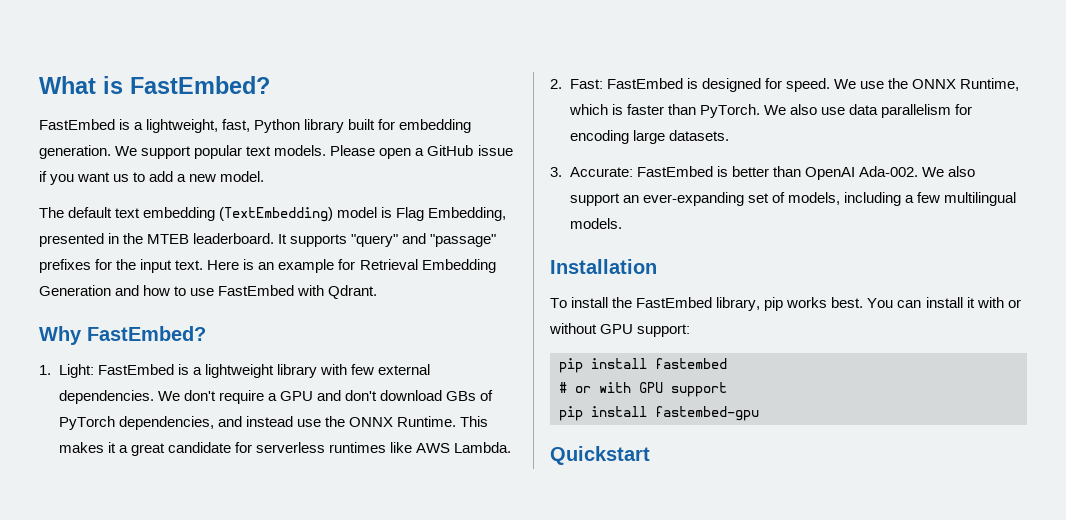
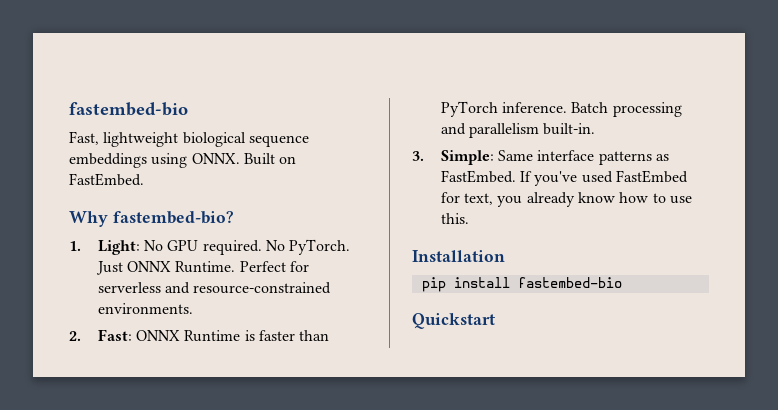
[39,76,270,94] [39,119,472,133] [39,145,513,159] [39,171,265,185] [39,207,507,222] [39,233,497,247] [39,259,496,273] [39,285,378,299] [39,326,206,345] [39,364,430,378] [58,390,494,404] [58,416,488,430] [58,442,512,456] [550,78,1020,92] [568,104,972,118] [569,130,729,144] [550,166,975,180] [569,192,1016,206] [569,218,622,229] [550,259,657,274] [550,297,1021,311] [549,323,691,337] [559,358,727,373] [559,382,727,397] [559,406,759,421] What is FastEmbed? // FastEmbed is a lightweight, fast, Python library built for embedding generation. We support popular text models. Please open a GitHub issue if you want us to add a new model. // The default text embedding (TextEmbedding) model is Flag Embedding, presented in the MTEB leaderboard. It supports "query" and "passage" prefixes for the input text. Here is an example for Retrieval Embedding Generation and how to use FastEmbed with Qdrant. // Why FastEmbed? // 1. Light: FastEmbed is a lightweight library with few external dependencies. We don't require a GPU and don't download GBs of PyTorch dependencies, and instead use the ONNX Runtime. This makes it a great candidate for serverless runtimes like AWS Lambda. // 2. Fast: FastEmbed is designed for speed. We use the ONNX Runtime, which is faster than PyTorch. We also use data parallelism for encoding large datasets. // 3. Accurate: FastEmbed is better than OpenAI Ada-002. We also support an ever-expanding set of models, including a few multilingual models. // Installation // To install the FastEmbed library, pip works best. You can install it with or without GPU support: // pip install fastembed // # or with GPU support // pip install fastembed-gpu -> [69,102,188,116] [69,131,309,147] [69,153,297,168] [69,173,144,186] [69,211,234,227] [69,239,351,255] [95,261,310,275] [97,282,332,294] [97,303,193,314] [69,329,330,342] [440,101,682,117] [440,123,596,138] [412,150,670,165] [440,170,689,186] [440,192,692,207] [440,213,469,224] [412,250,505,262] [421,277,622,292] fastembed-bio // Fast, lightweight biological sequence embeddings using ONNX. Built on FastEmbed. // Why fastembed-bio? // 1. Light: No GPU required. No PyTorch. Just ONNX Runtime. Perfect for serverless and resource-constrained environments. // 2. Fast: ONNX Runtime is faster than PyTorch inference. Batch processing and parallelism built-in. // 3. Simple: Same interface patterns as FastEmbed. If you've used FastEmbed for text, you already know how to use this. // Installation // pip install fastembed-bio

